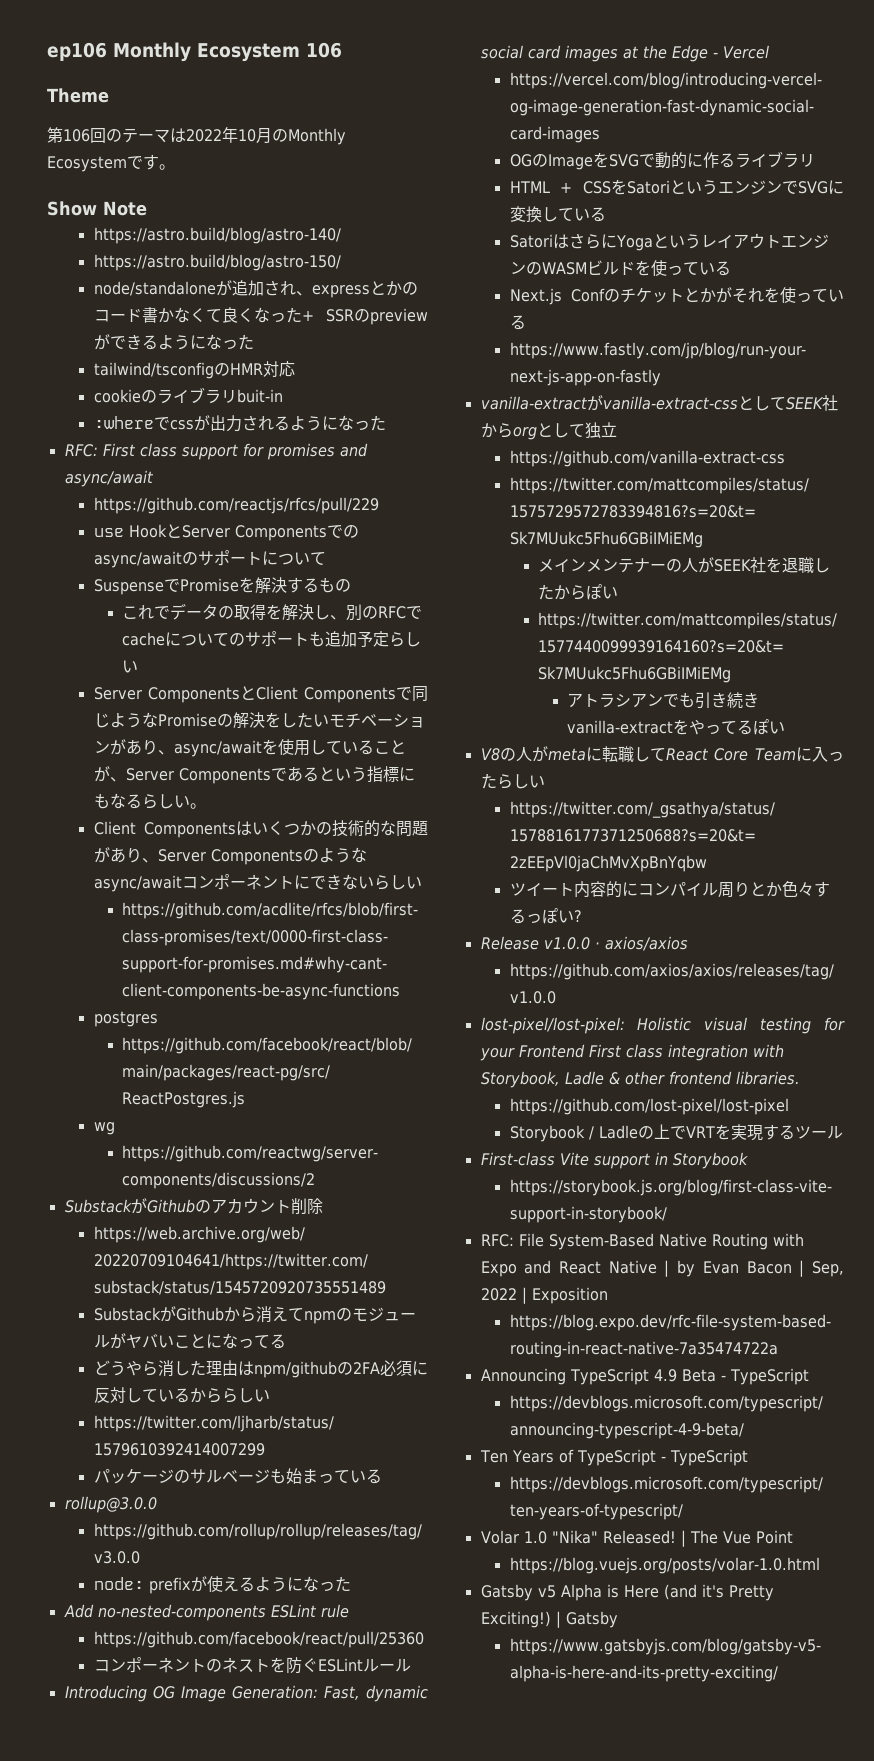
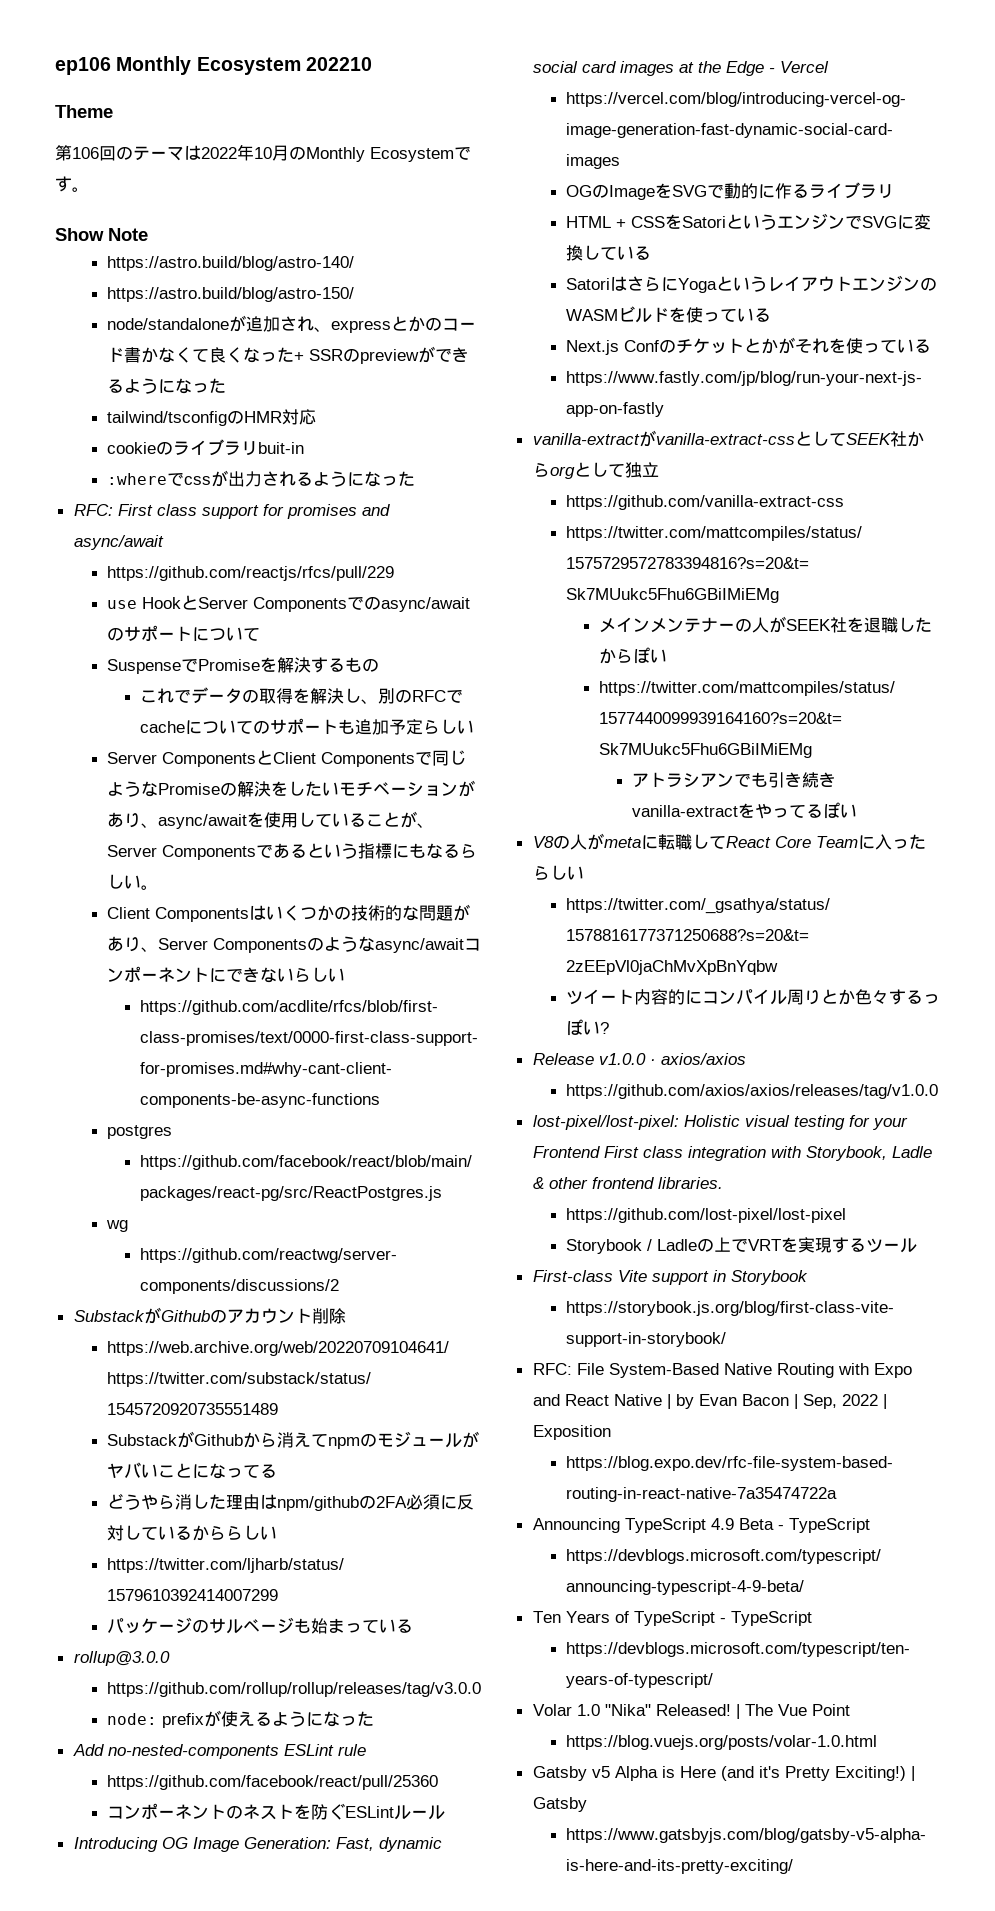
[306,42,342,58] 106 -> [305,57,372,71] 202210

